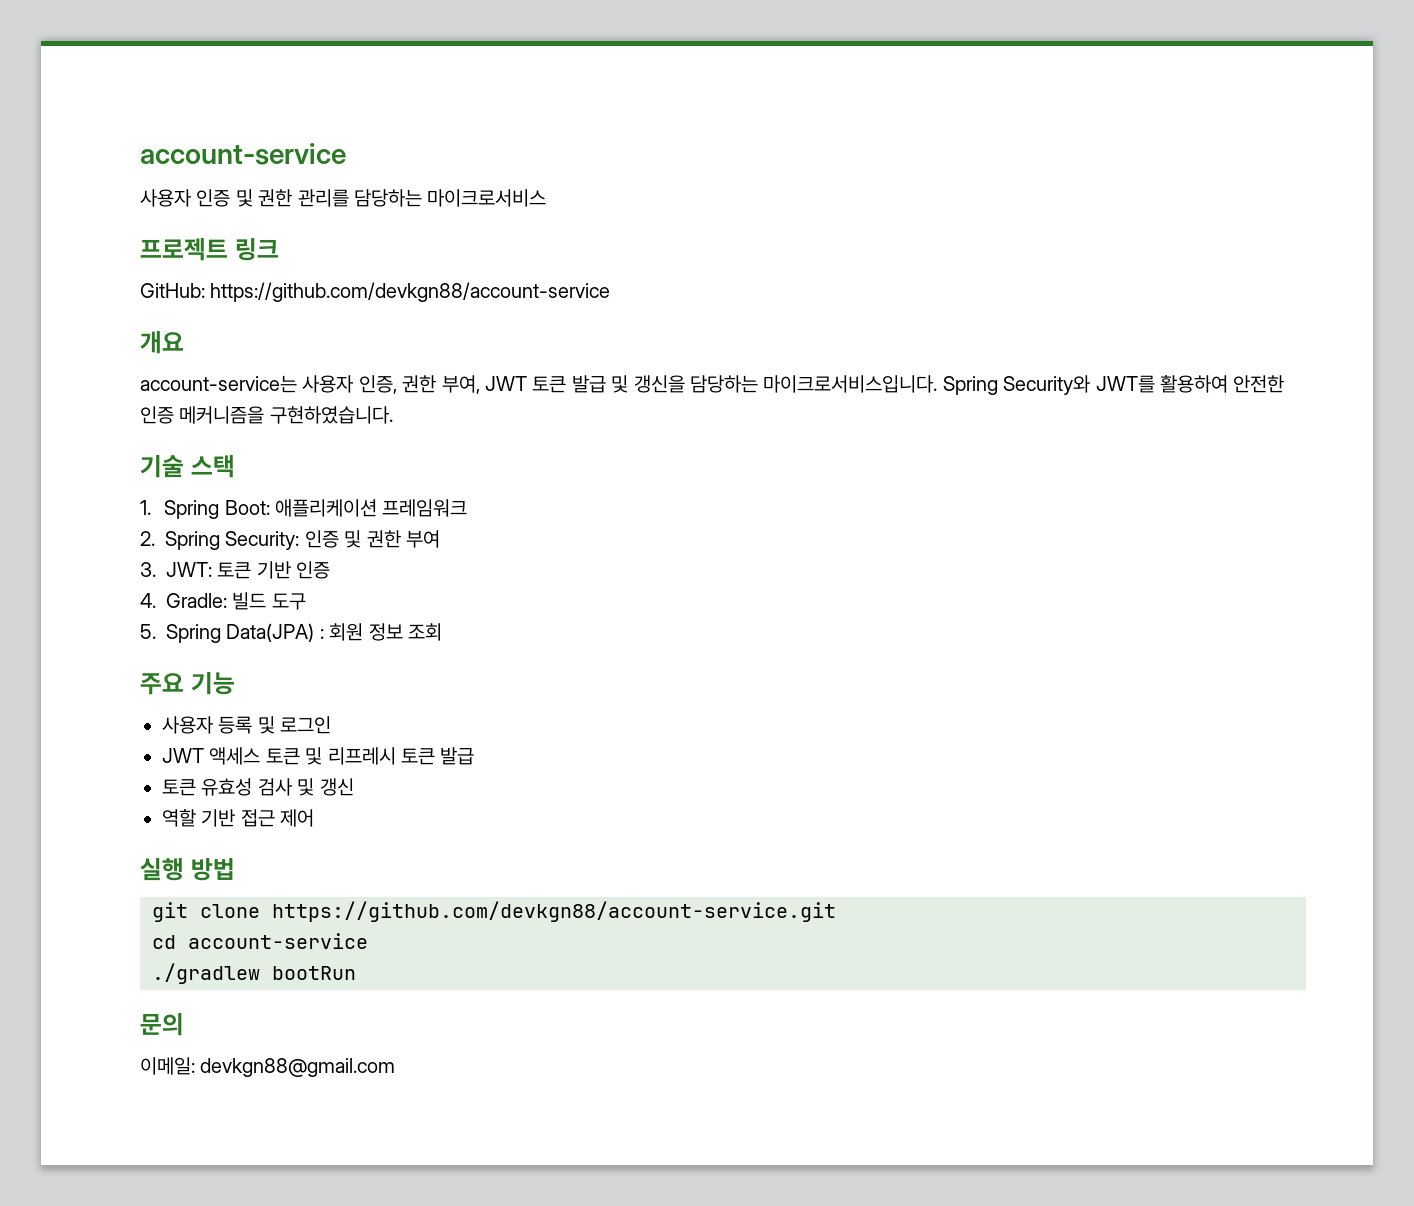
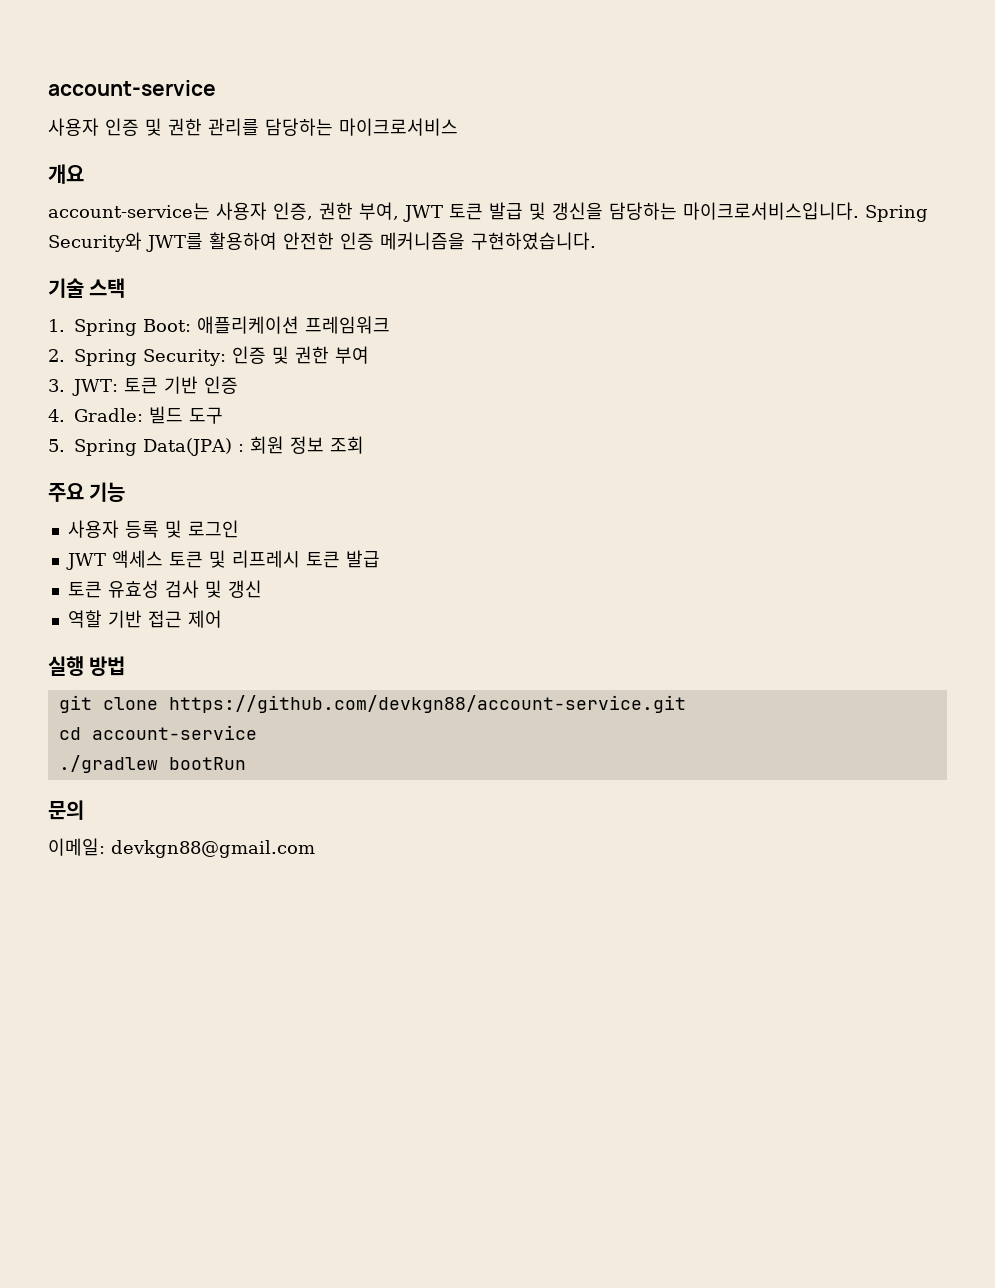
[140,238,279,261] [140,282,611,302] // 프로젝트 링크 // GitHub: https://github.com/devkgn88/account-service -> (458, 127) none

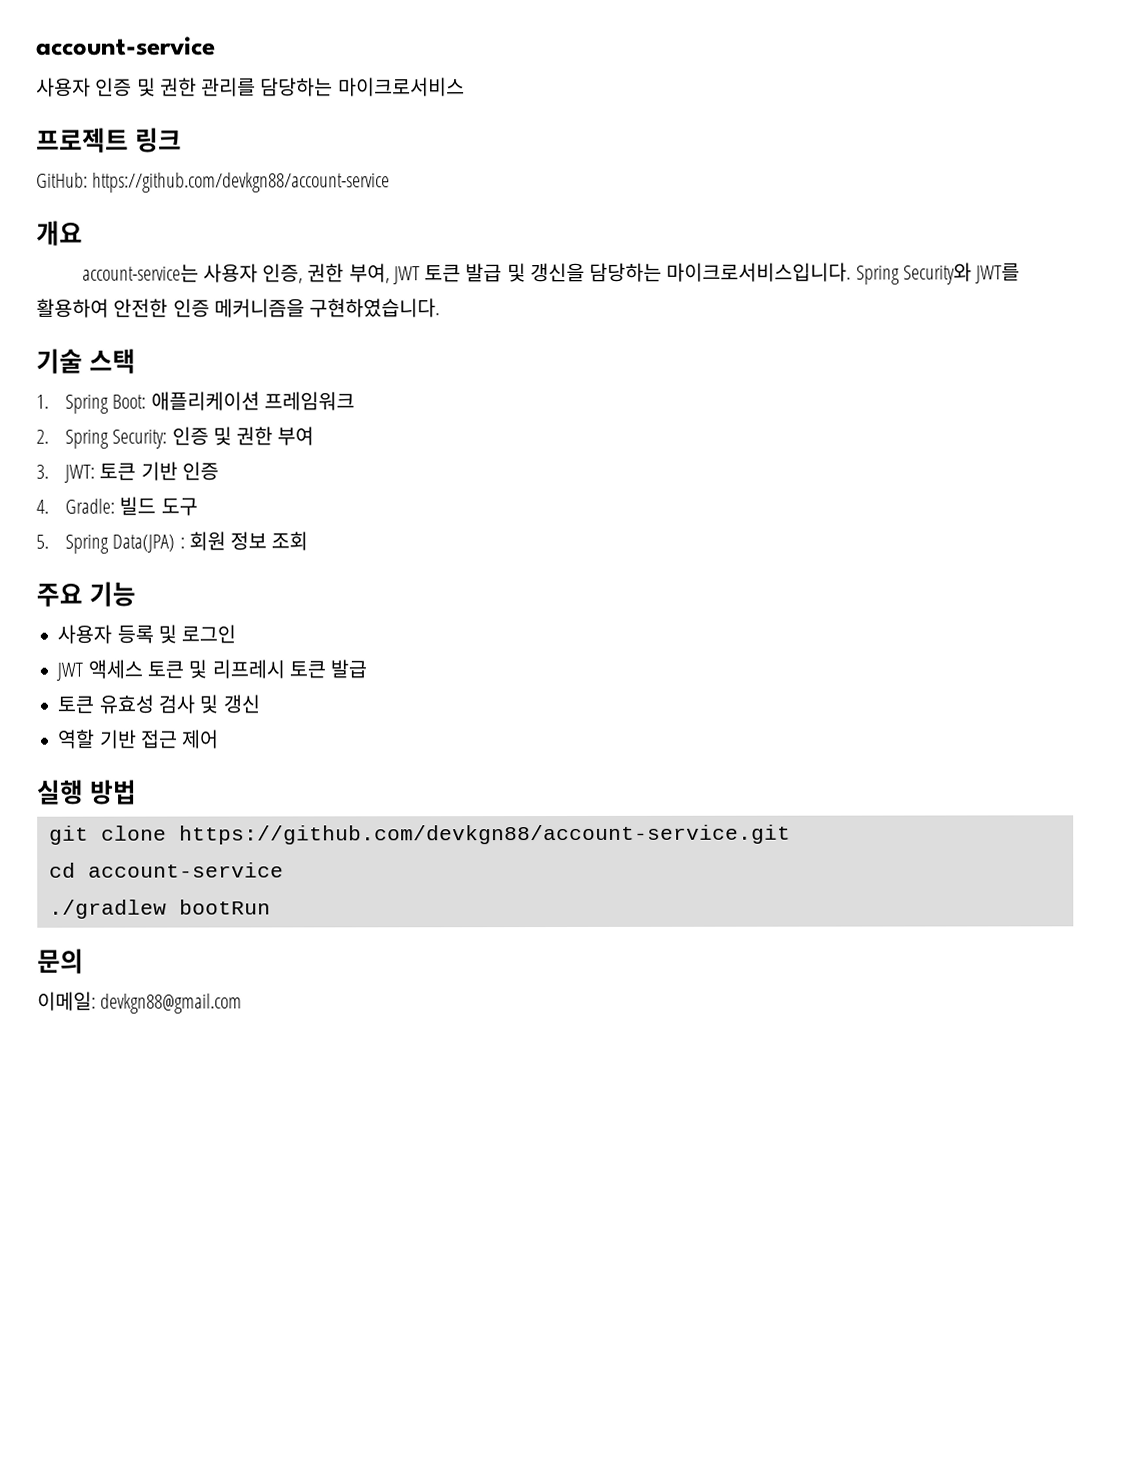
(458, 127) none -> [36,127,182,153] [36,172,391,193] // 프로젝트 링크 // GitHub: https://github.com/devkgn88/account-service

